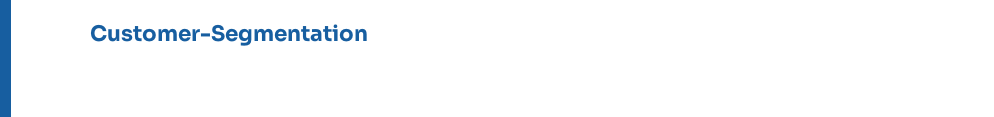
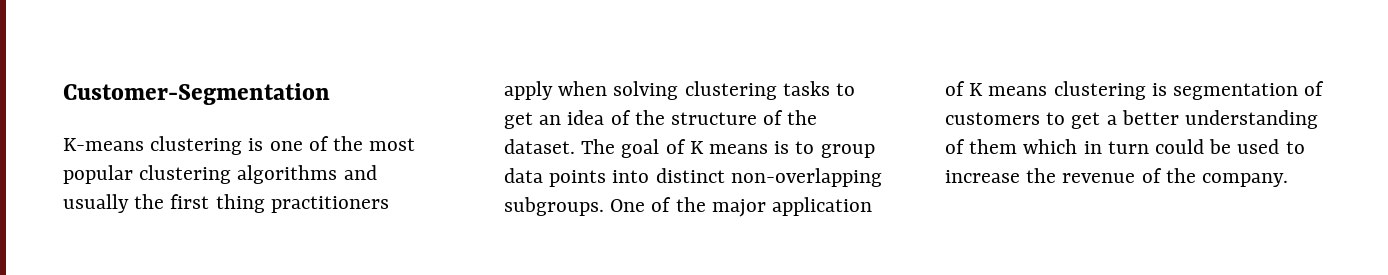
(368, 35) none -> [63,136,416,155] [63,165,377,184] [63,194,389,213] [504,81,856,100] [504,110,818,129] [504,139,875,158] [504,168,882,187] [504,197,873,217] [945,81,1325,100] [945,110,1319,129] [945,139,1305,154] [945,168,1289,187] // K-means clustering is one of the most popular clustering algorithms and usually the first thing practitioners apply when solving clustering tasks to get an idea of the structure of the dataset. The goal of K means is to group data points into distinct non-overlapping subgroups. One of the major application of K means clustering is segmentation of customers to get a better understanding of them which in turn could be used to increase the revenue of the company.

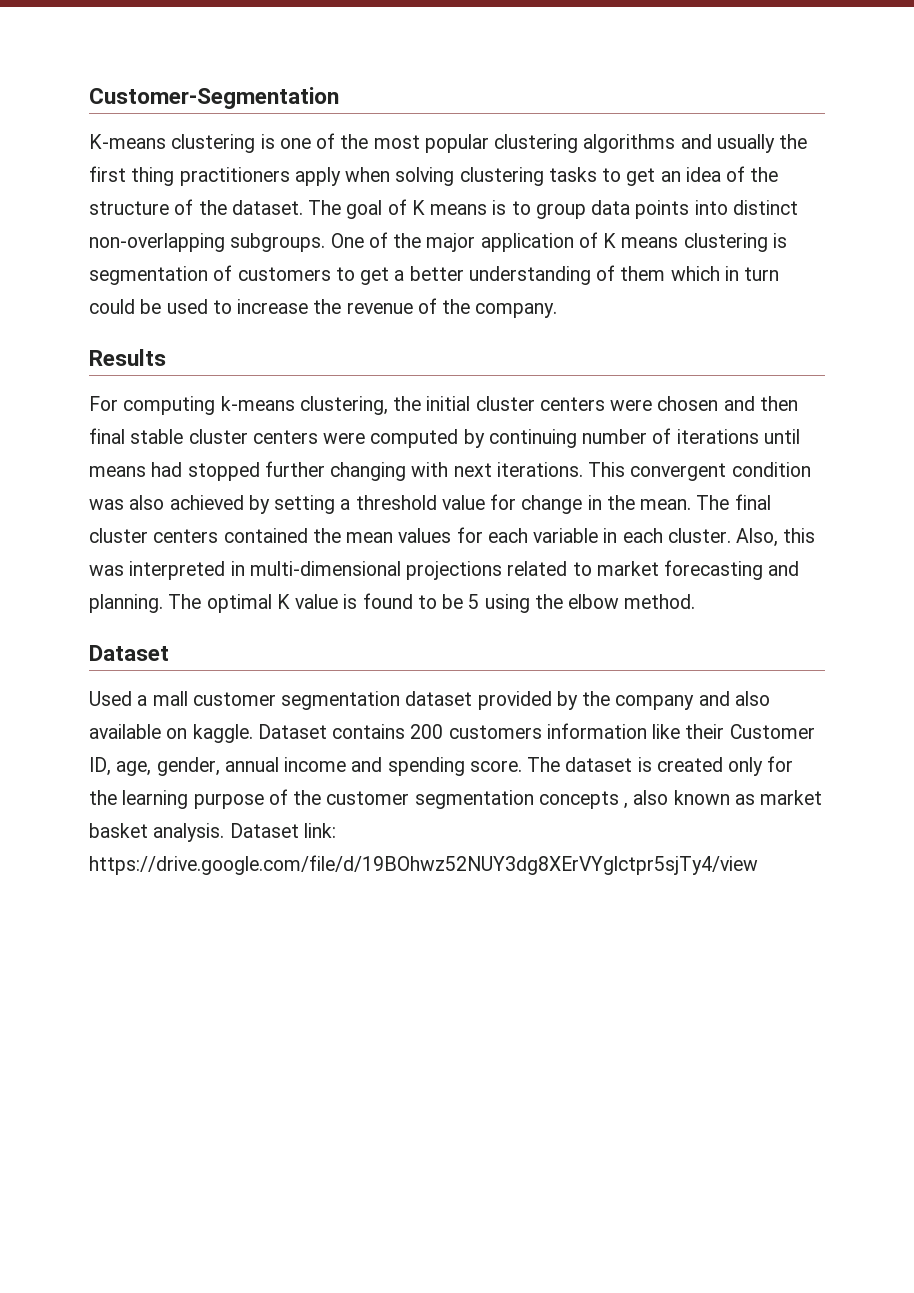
(1289, 180) none -> [89,349,166,366] [89,396,798,415] [89,428,800,448] [89,461,811,481] [89,494,771,514] [89,527,816,547] [89,560,800,580] [89,593,696,613] [89,645,169,661] [89,691,770,710] [89,723,815,743] [89,756,794,776] [89,789,823,809] [89,823,336,842] [89,855,758,875] // Results // For computing k-means clustering, the initial cluster centers were chosen and then final stable cluster centers were computed by continuing number of iterations until means had stopped further changing with next iterations. This convergent condition was also achieved by setting a threshold value for change in the mean. The final cluster centers contained the mean values for each variable in each cluster. Also, this was interpreted in multi-dimensional projections related to market forecasting and planning. The optimal K value is found to be 5 using the elbow method. // Dataset // Used a mall customer segmentation dataset provided by the company and also available on kaggle. Dataset contains 200 customers information like their Customer ID, age, gender, annual income and spending score. The dataset is created only for the learning purpose of the customer segmentation concepts , also known as market basket analysis. Dataset link: https://drive.google.com/file/d/19BOhwz52NUY3dg8XErVYglctpr5sjTy4/view

